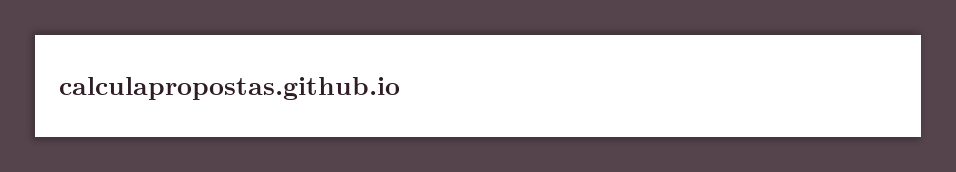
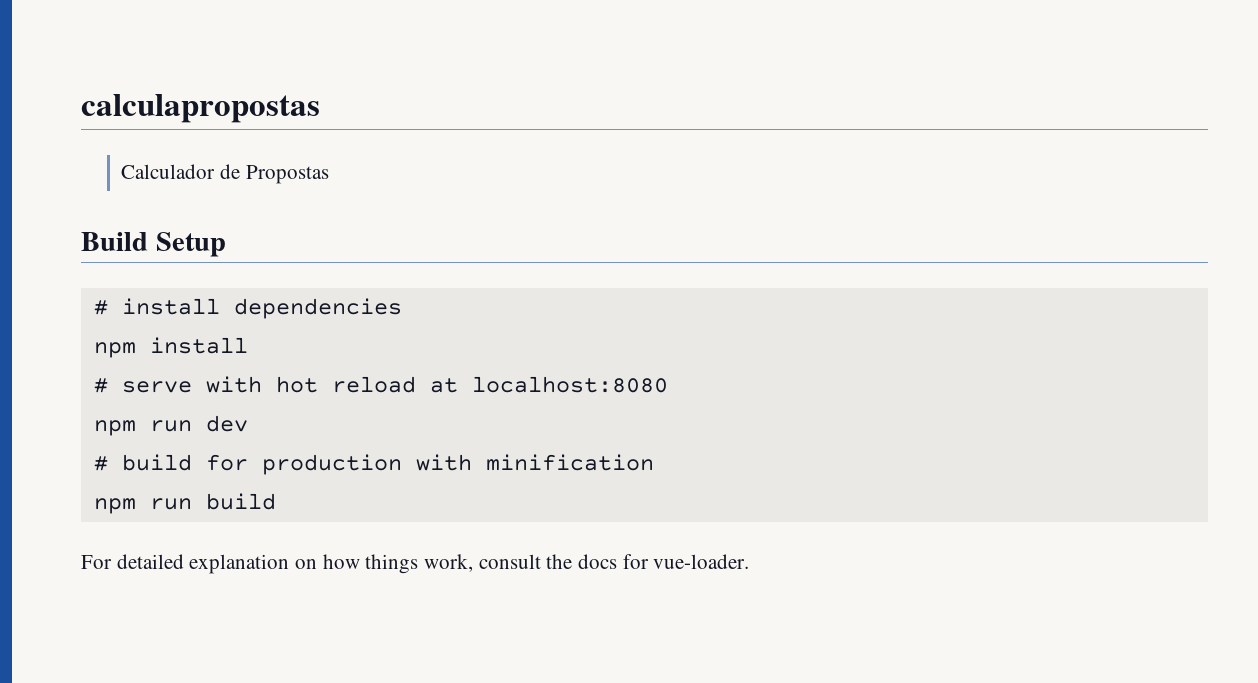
[59,77,400,100] calculapropostas.github.io -> [81,94,320,123] [121,164,329,184] [81,232,226,257] [93,298,402,319] [93,337,248,358] [93,376,668,393] [93,415,248,436] [93,454,654,475] [93,493,276,514] [81,554,750,574] calculapropostas // Calculador de Propostas // Build Setup // # install dependencies // npm install // # serve with hot reload at localhost:8080 // npm run dev // # build for production with minification // npm run build // For detailed explanation on how things work, consult the docs for vue-loader.

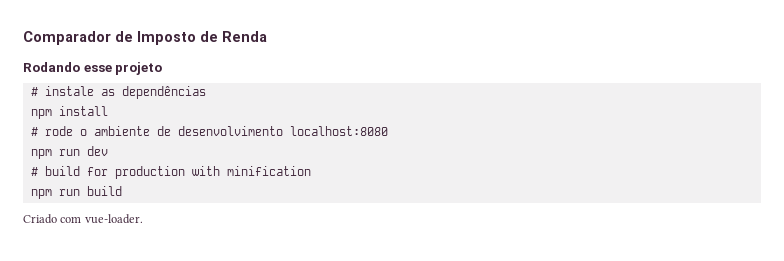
[81,94,320,123] [121,164,329,184] [81,232,226,257] [93,298,402,319] [93,337,248,358] [93,376,458,393] calculapropostas // Calculador de Propostas // Build Setup // # install dependencies // npm install // # serve with hot reload at -> [23,31,267,45] [23,62,163,75] [30,86,206,99] [30,106,108,119] [30,126,283,136] Comparador de Imposto de Renda // Rodando esse projeto // # instale as dependências // npm install // # rode o ambiente de desenvolvimento
[81,554,649,574] For detailed explanation on how things work, consult the docs for -> [23,214,82,224] Criado com

